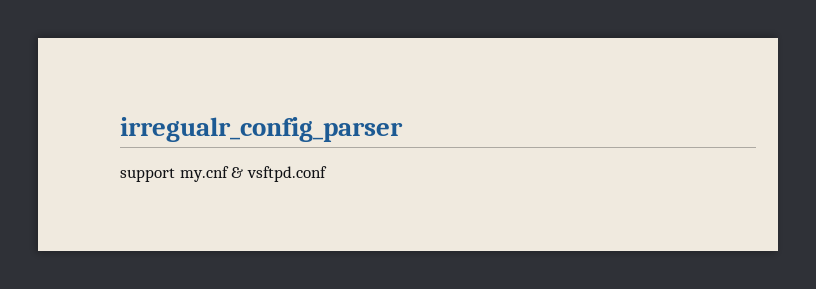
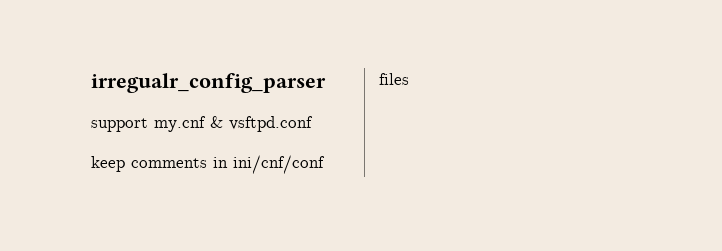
(327, 174) none -> [91,155,325,174] [379,73,409,85] // keep comments in ini/cnf/conf files

